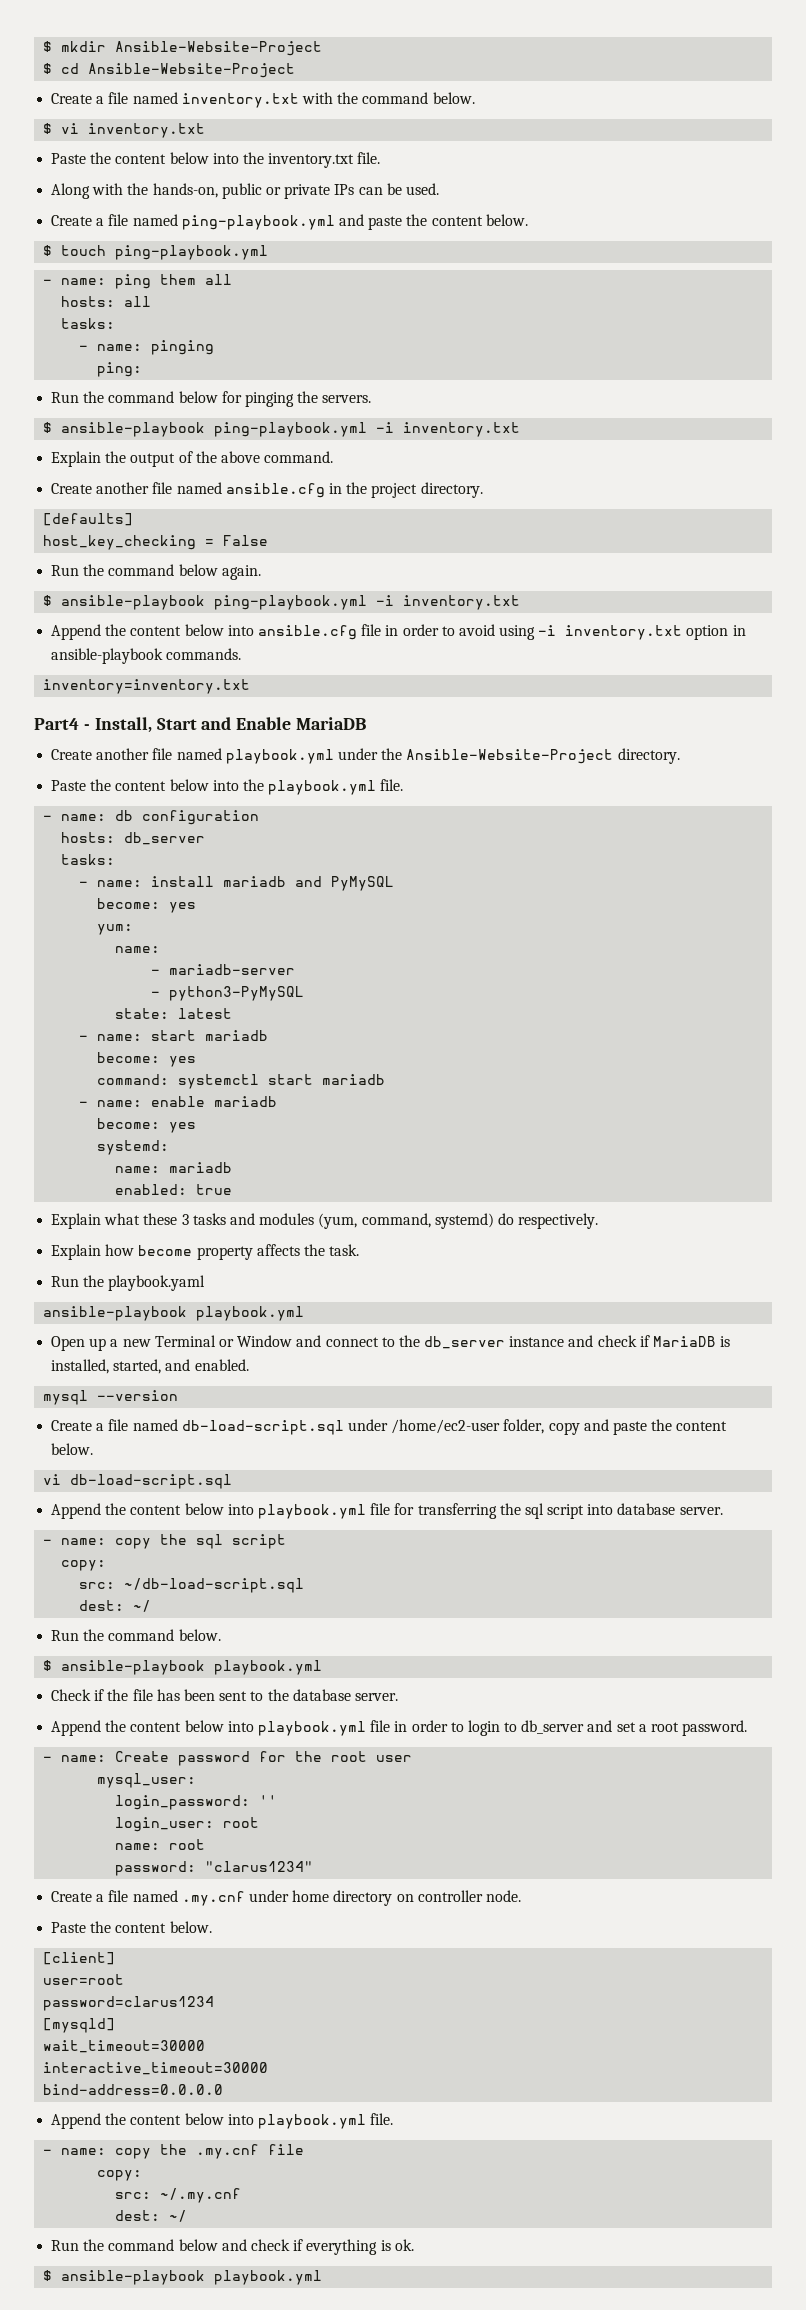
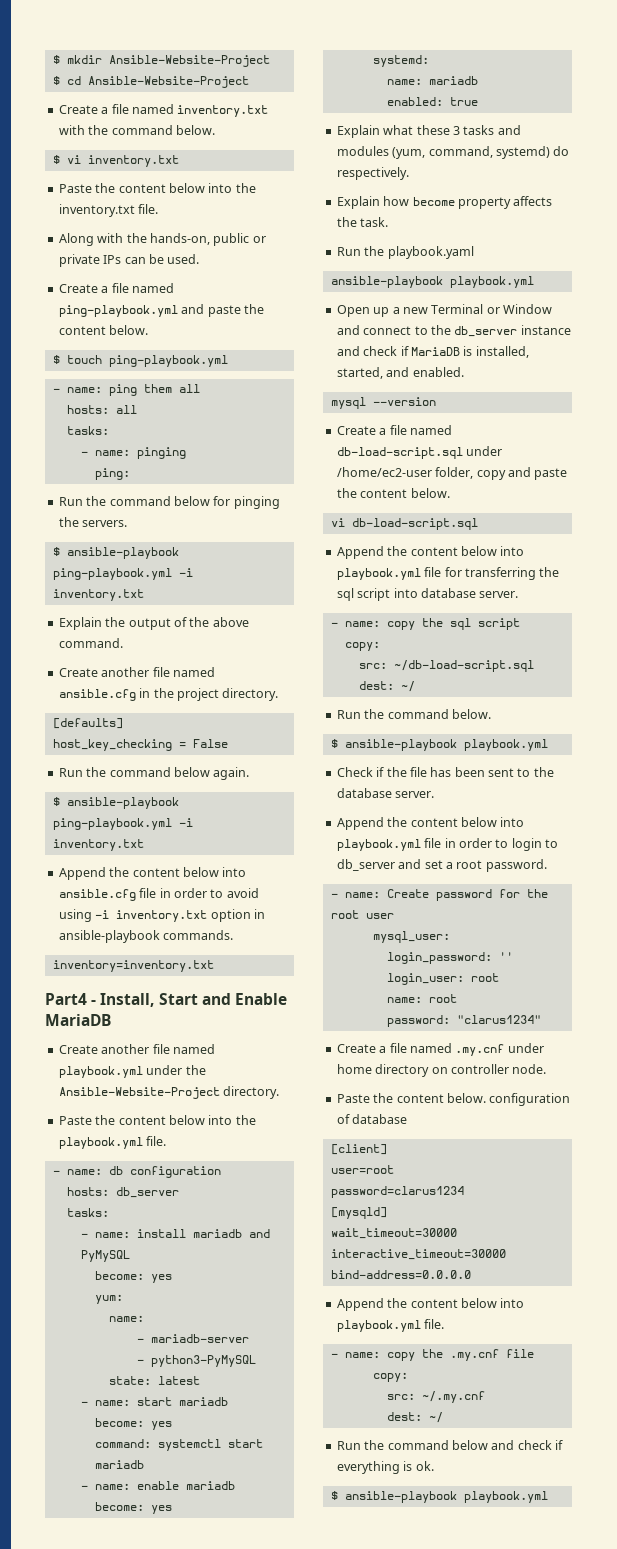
(212, 1927) none -> [489,1093,571,1106] [336,1114,408,1124] configuration of database

